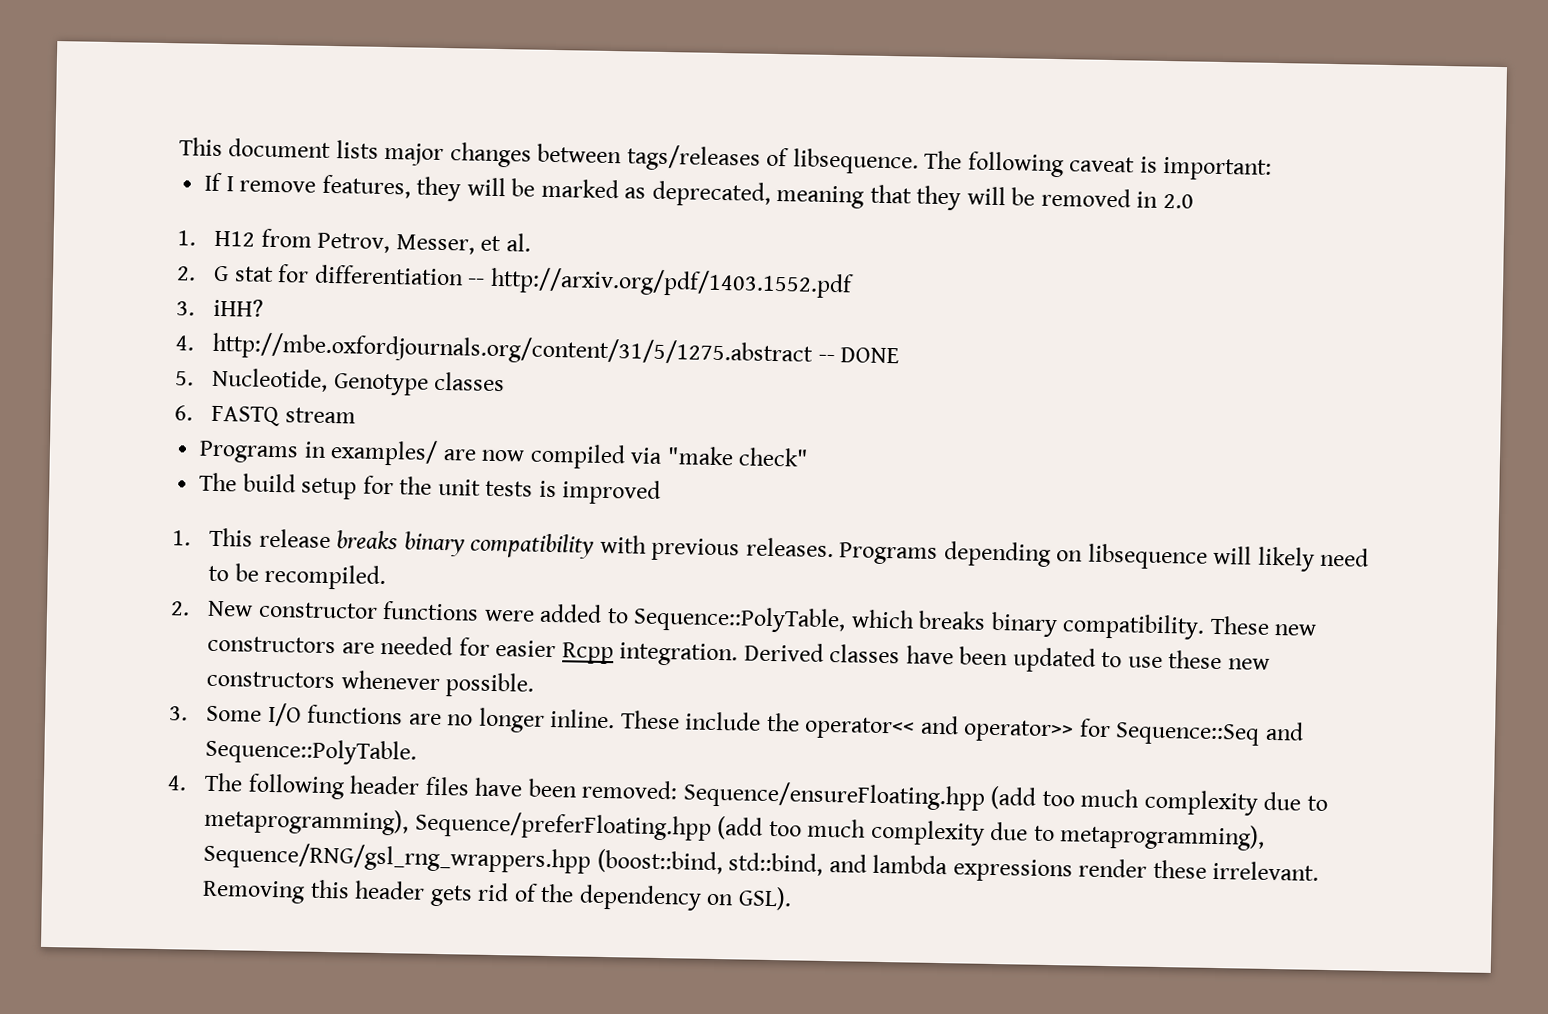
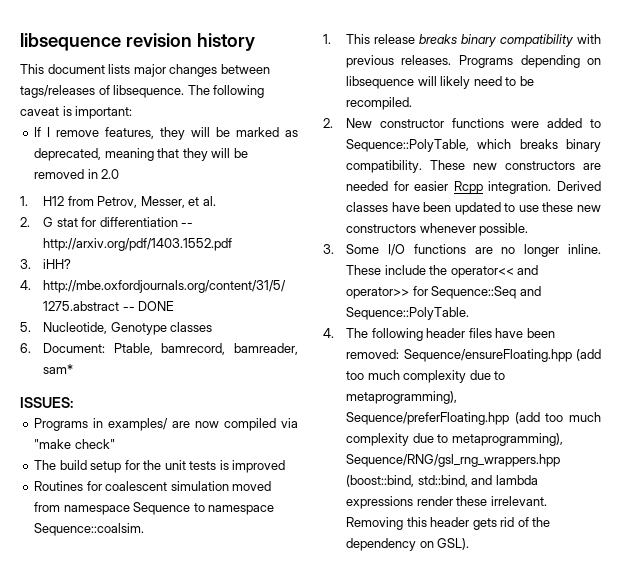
(179, 147) none -> [20,33,255,51] libsequence revision history //
[211,405,356,427] FASTQ stream -> [42,343,298,355] [42,364,73,374] [20,397,73,408] Document: Ptable, bamrecord, bamreader, sam* // ISSUES:
(662, 492) none -> [34,481,272,491] [34,502,275,515] [34,523,145,536] // Routines for coalescent simulation moved from namespace Sequence to namespace Sequence::coalsim.

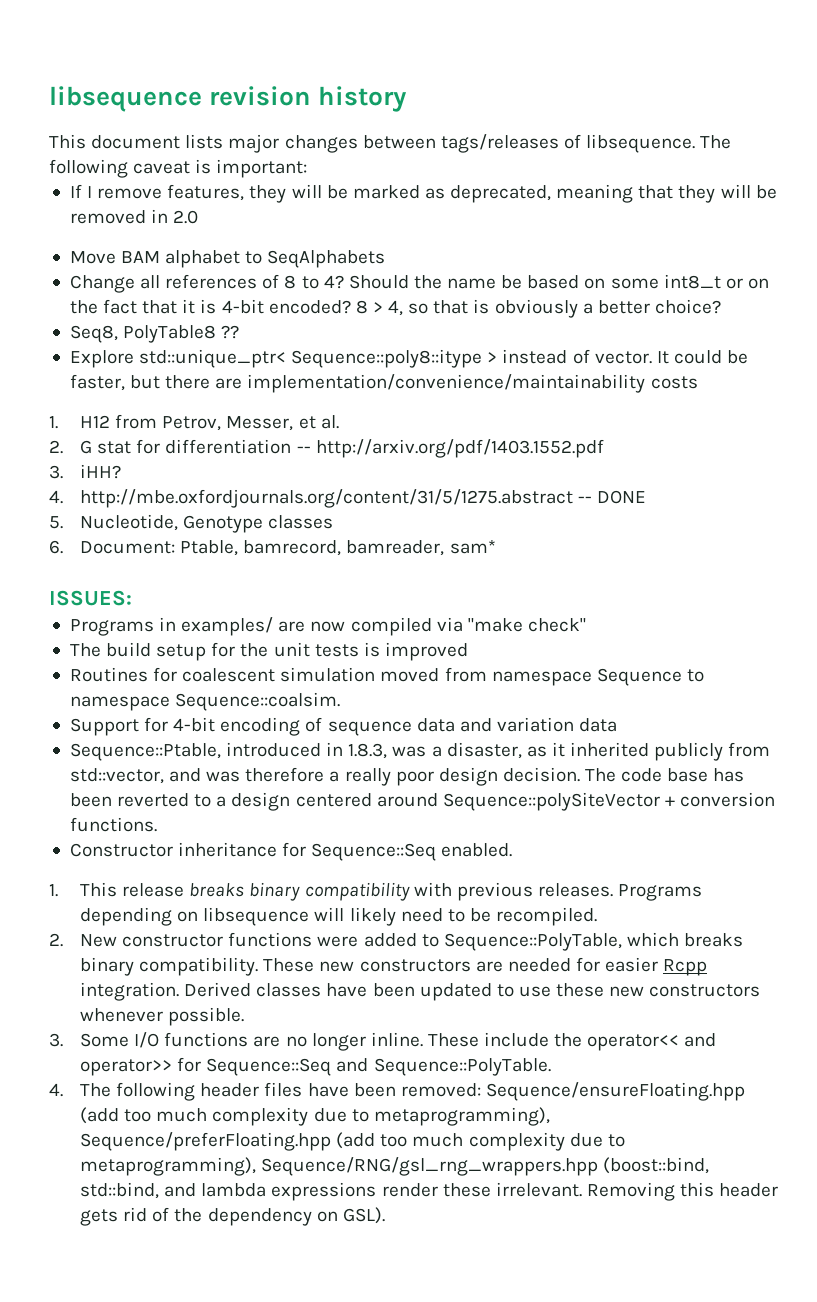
(120, 174) none -> [69,250,386,268] [69,274,769,293] [69,299,721,318] [69,325,240,343] [69,349,749,368] [69,374,698,393] // Move BAM alphabet to SeqAlphabets // Change all references of 8 to 4? Should the name be based on some int8_t or on the fact that it is 4-bit encoded? 8 > 4, so that is obviously a better choice? // Seq8, PolyTable8 ?? // Explore std::unique_ptr< Sequence::poly8::itype > instead of vector. It could be faster, but there are implementation/convenience/maintainability costs
(145, 529) none -> [69,717,618,736] [69,742,771,761] [69,767,745,786] [69,792,776,811] [69,817,157,832] [69,842,513,861] // Support for 4-bit encoding of sequence data and variation data // Sequence::Ptable, introduced in 1.8.3, was a disaster, as it inherited publicly from std::vector, and was therefore a really poor design decision. The code base has been reverted to a design centered around Sequence::polySiteVector + conversion functions. // Constructor inheritance for Sequence::Seq enabled.

